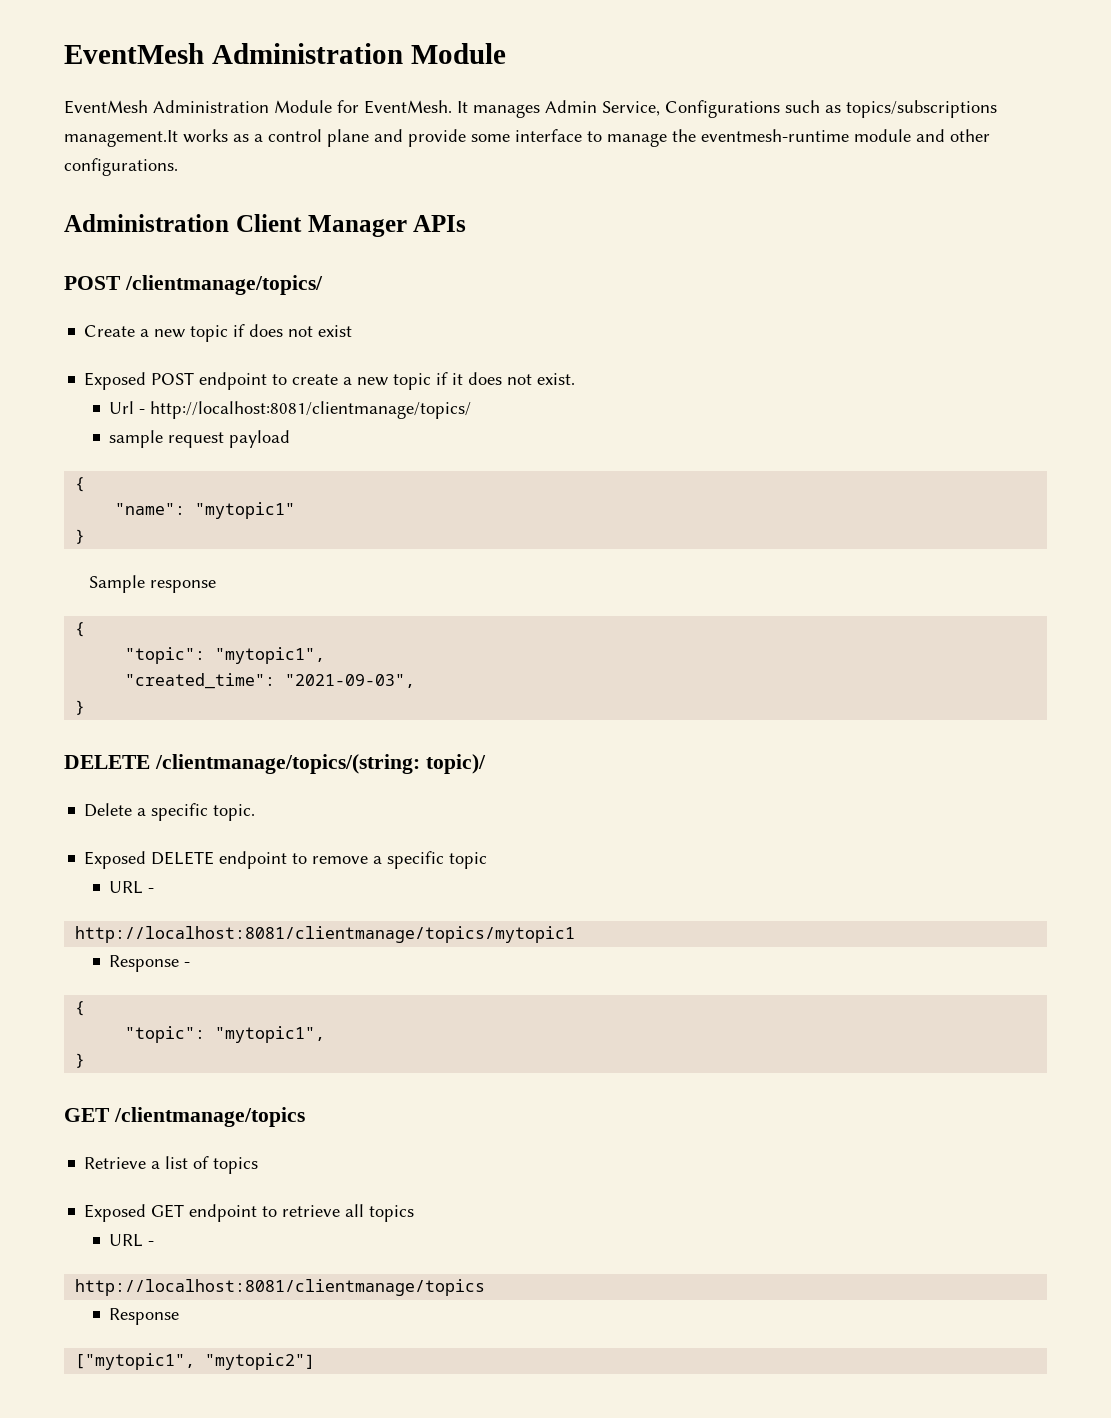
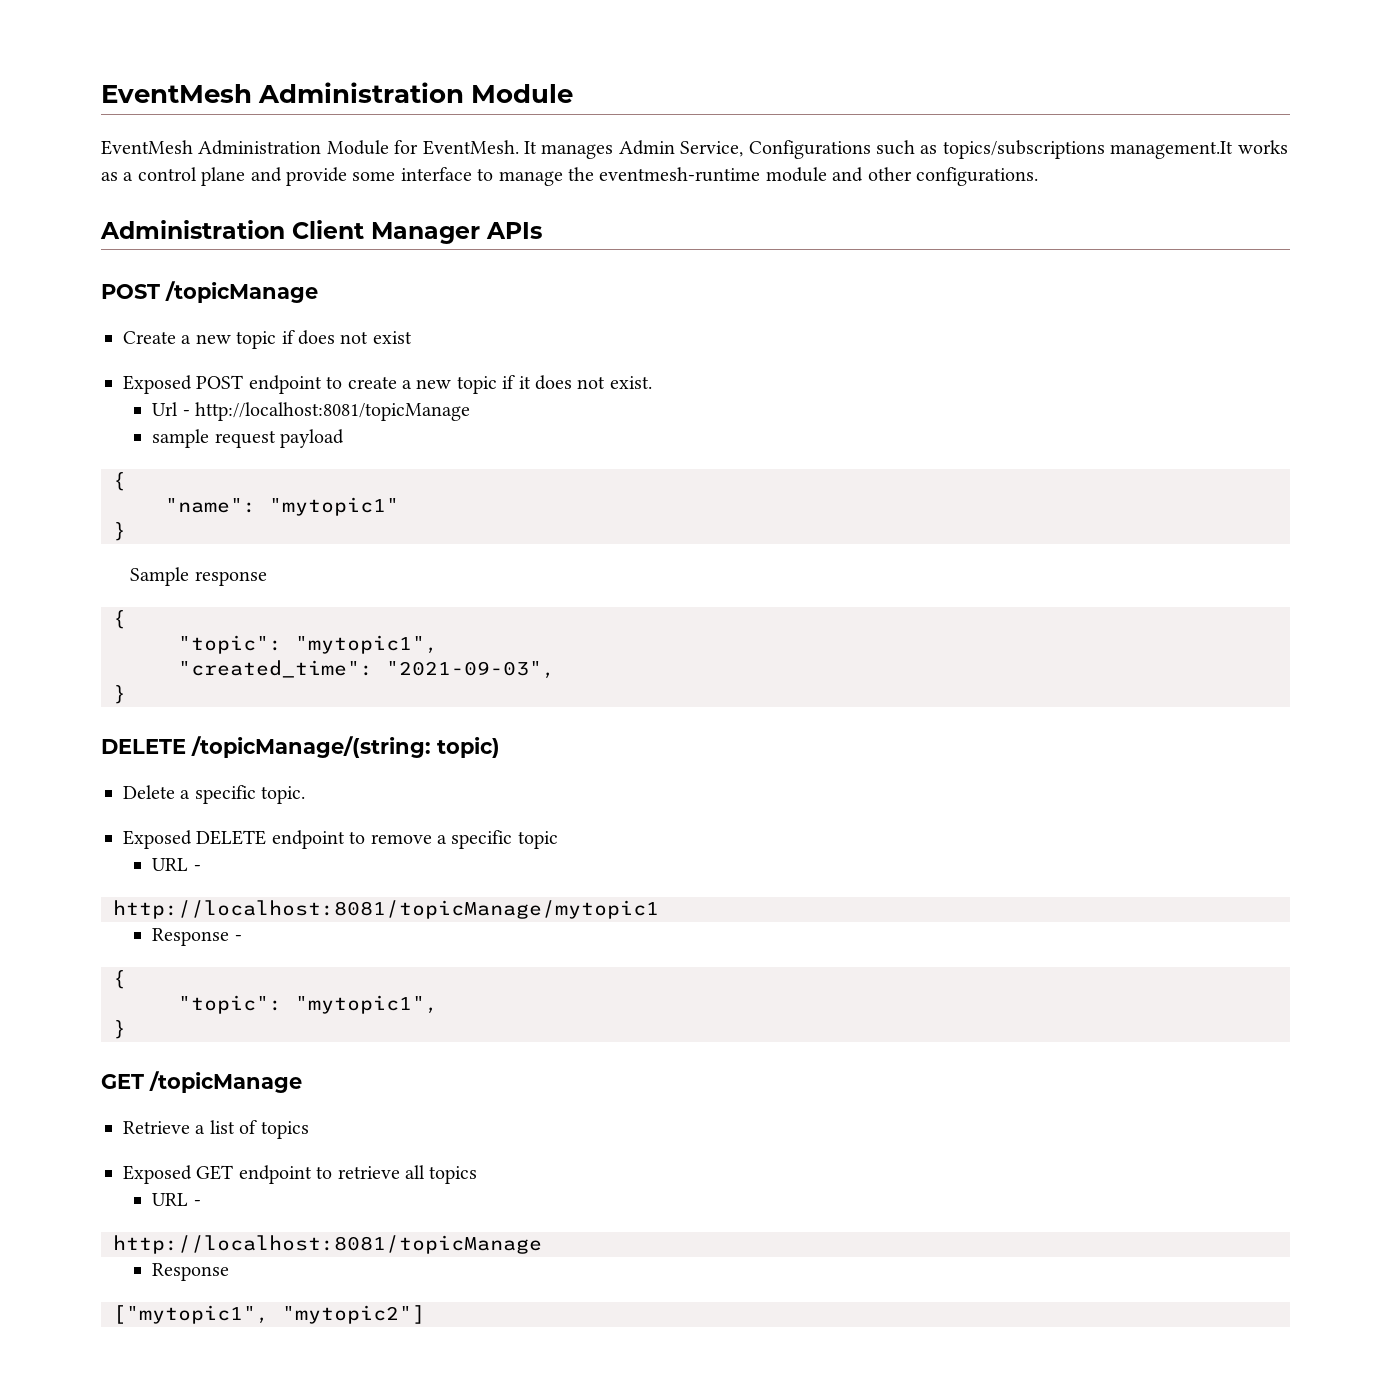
[124,275,323,295] /clientmanage/topics/ -> [165,281,318,303] /topicManage
[150,401,472,419] http://localhost:8081/clientmanage/topics/ -> [194,402,470,421] http://localhost:8081/topicManage
[154,754,486,774] /clientmanage/topics/(string: topic)/ -> [191,736,500,758] /topicManage/(string: topic)
[75,926,576,943] http://localhost:8081/clientmanage/topics/mytopic1 -> [113,900,659,919] http://localhost:8081/topicManage/mytopic1
[113,1107,305,1127] /clientmanage/topics -> [149,1071,302,1093] /topicManage
[75,1279,486,1296] http://localhost:8081/clientmanage/topics -> [113,1235,542,1254] http://localhost:8081/topicManage

